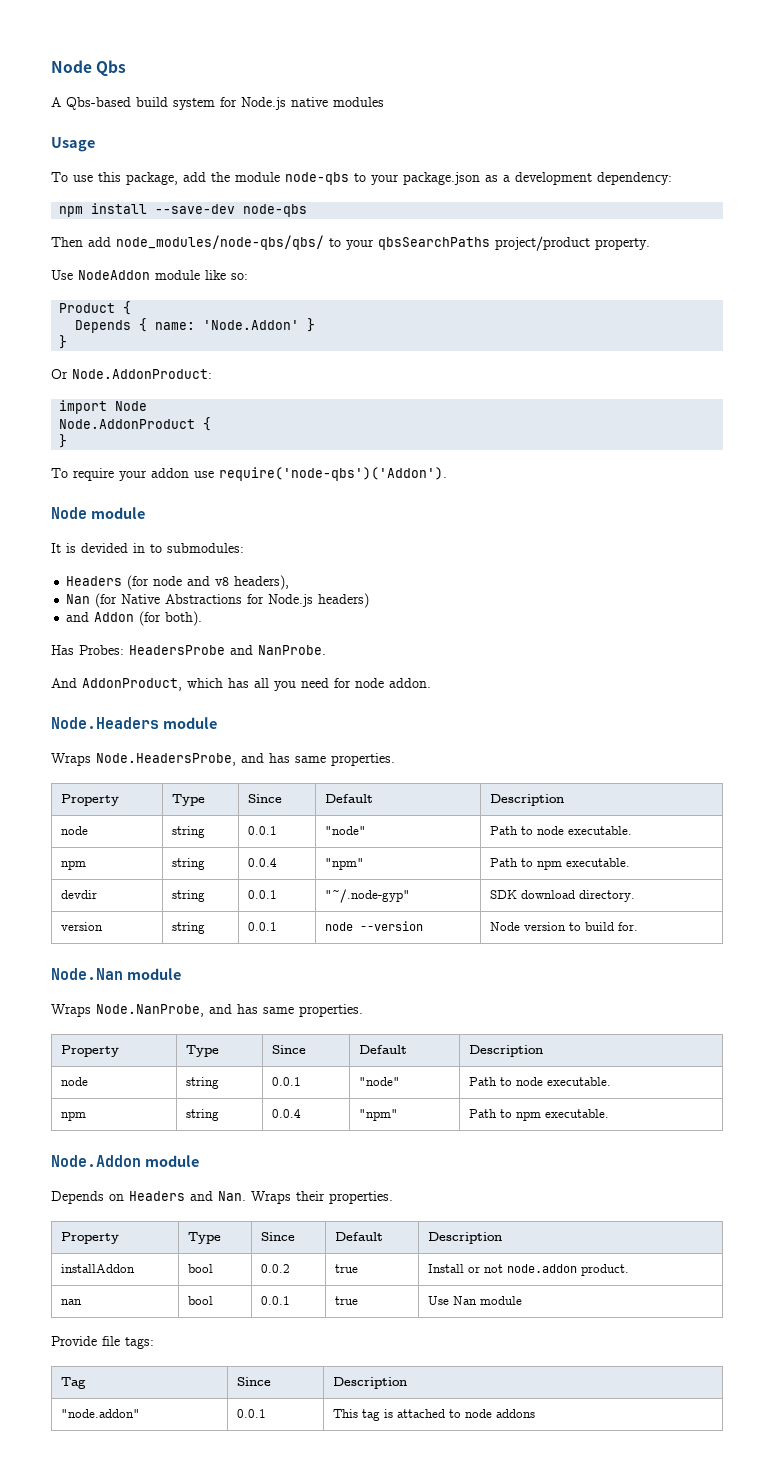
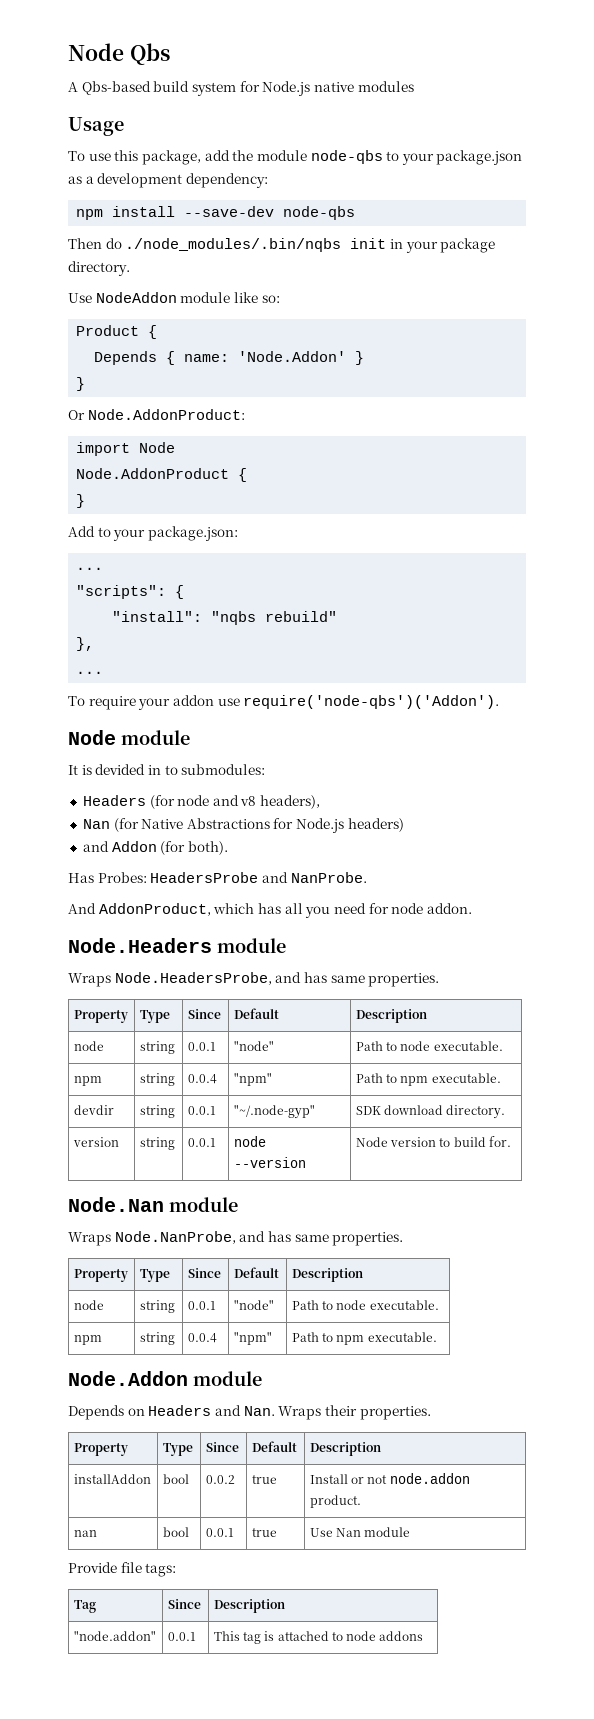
[88,235,650,251] add node_modules/node-qbs/qbs/ to your qbsSearchPaths project/product property. -> [105,238,496,253] [68,261,130,276] do ./node_modules/.bin/nqbs init in your package directory.
(68, 441) none -> [68,526,238,541] [76,567,104,570] [76,585,185,599] [112,611,338,625] [76,637,95,651] [76,671,104,674] // Add to your package.json: // ... // "scripts": { // "install": "nqbs rebuild" // }, // ...

